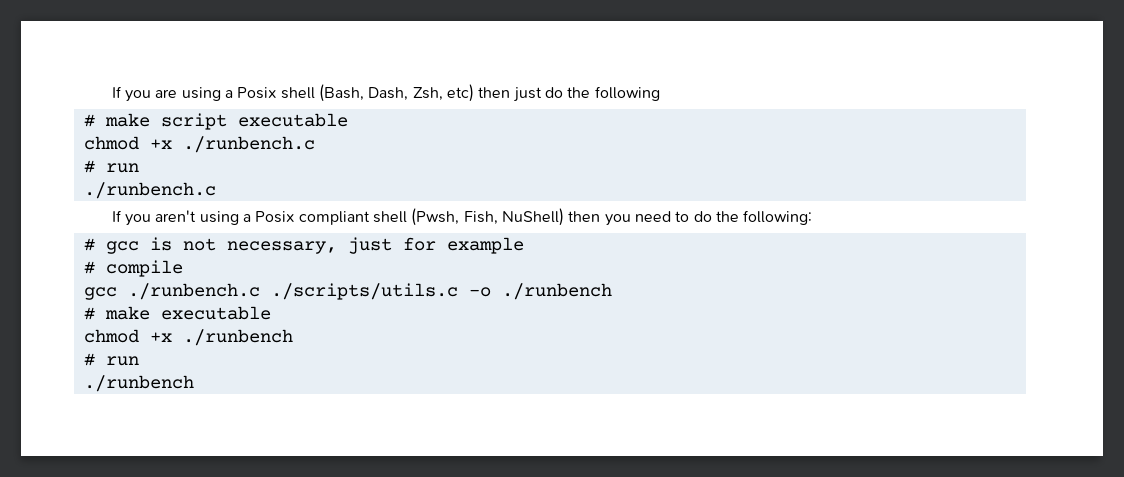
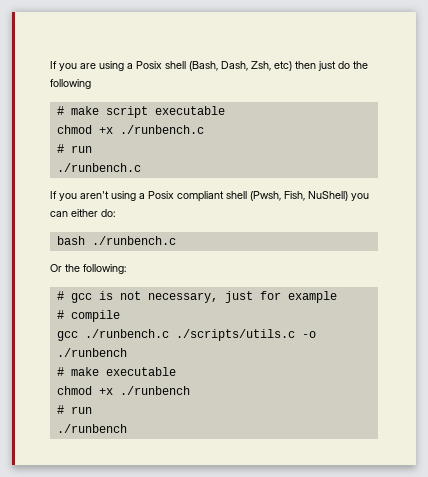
[568,211,712,226] then you need to do -> [351,193,369,201] [50,209,115,217] [56,236,176,245] [50,264,62,272] you can either do: // bash ./runbench.c // Or

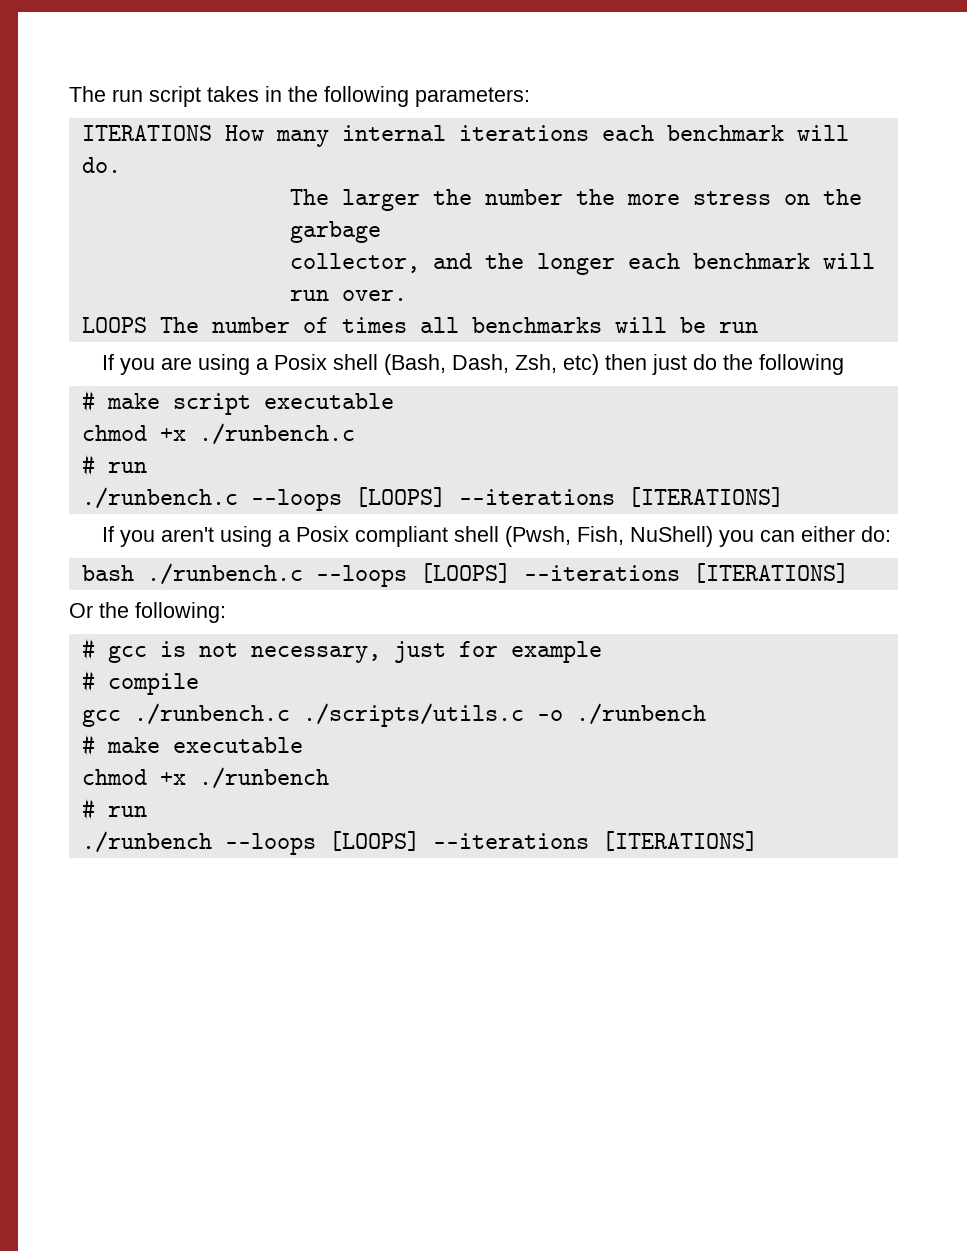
(50, 65) none -> [69,86,530,107] [81,125,849,147] [81,157,121,173] [289,189,862,211] [289,221,381,243] [289,253,875,275] [289,290,407,301] [81,317,758,333] The run script takes in the following parameters: // ITERATIONS How many internal iterations each benchmark will do. // The larger the number the more stress on the garbage // collector, and the longer each benchmark will run over. // LOOPS The number of times all benchmarks will be run //
(141, 167) none -> [250,487,784,511] --loops [LOOPS] --iterations [ITERATIONS]
(176, 240) none -> [315,563,849,587] --loops [LOOPS] --iterations [ITERATIONS]
(127, 428) none -> [224,831,758,855] --loops [LOOPS] --iterations [ITERATIONS]

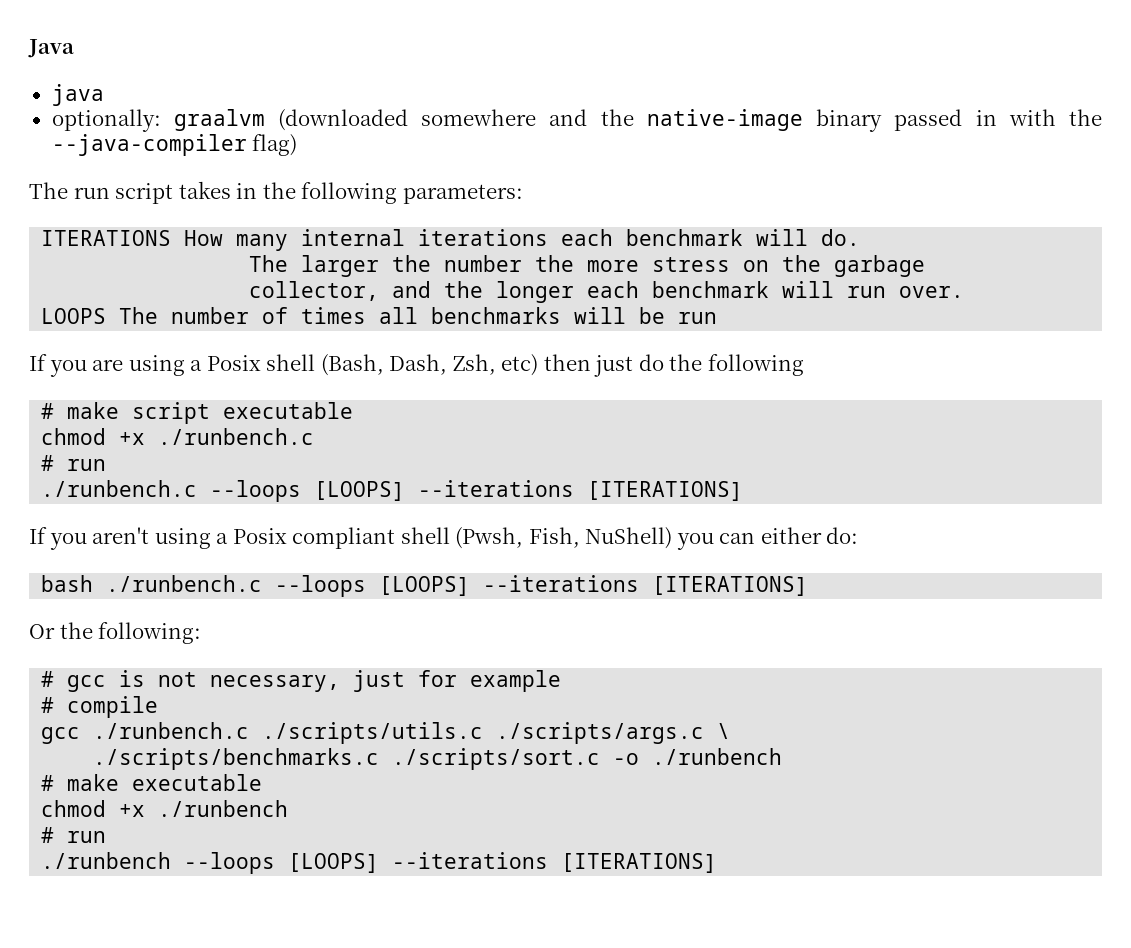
(69, 94) none -> [28,39,74,58] [51,84,104,106] [51,109,1103,132] [51,134,298,156] Java // java // optionally: graalvm (downloaded somewhere and the native-image binary passed in with the --java-compiler flag) //
(524, 715) none -> [496,722,731,744] [93,748,601,770] ./scripts/args.c \ // ./scripts/benchmarks.c ./scripts/sort.c

